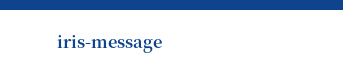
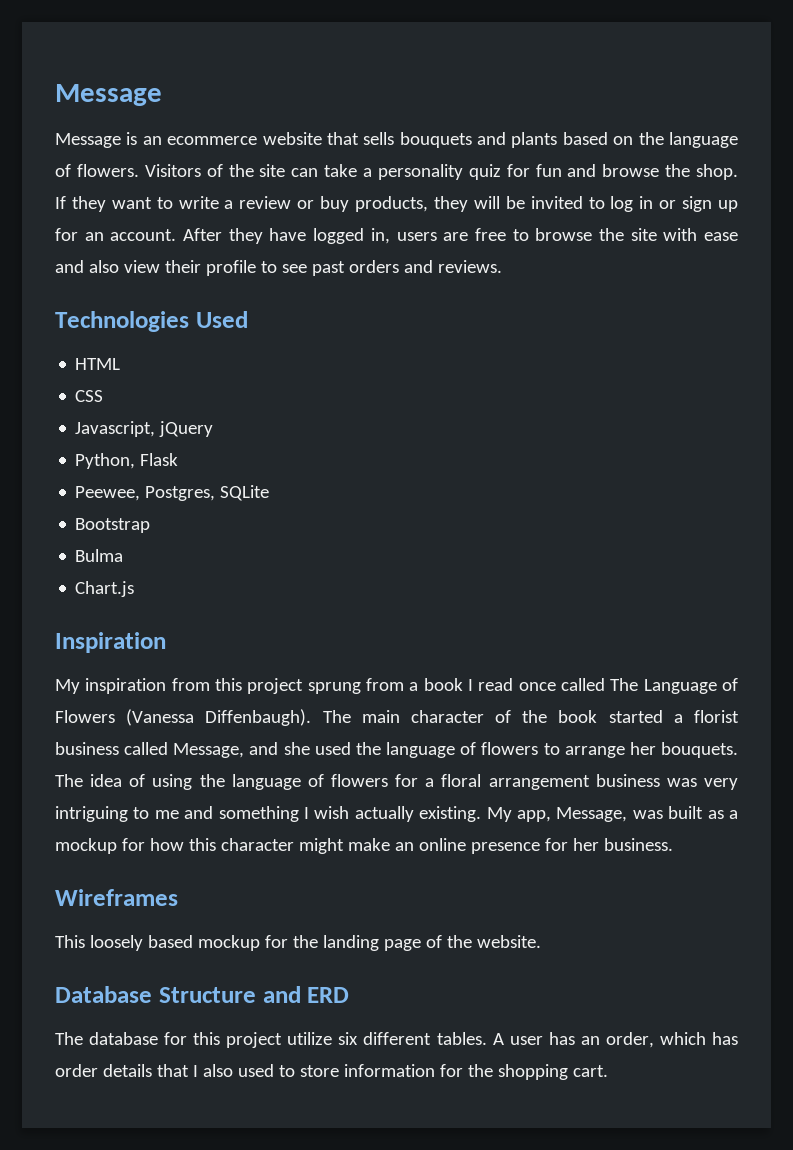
[57,35,162,53] iris-message -> [55,84,162,106] [55,132,739,148] [55,164,738,180] [55,196,739,212] [55,228,738,244] [55,260,502,276] [55,311,248,332] [75,358,121,370] [75,390,104,402] [75,421,214,437] [75,453,179,469] [75,485,270,501] [75,518,151,533] [75,549,124,562] [75,581,135,597] [55,632,166,653] [55,678,739,694] [55,709,739,726] [55,742,738,758] [55,774,738,790] [55,806,738,822] [55,838,673,854] [55,889,178,906] [55,935,541,951] [55,986,350,1003] [55,1032,739,1048] [55,1064,608,1080] Message // Message is an ecommerce website that sells bouquets and plants based on the language of flowers. Visitors of the site can take a personality quiz for fun and browse the shop. If they want to write a review or buy products, they will be invited to log in or sign up for an account. After they have logged in, users are free to browse the site with ease and also view their profile to see past orders and reviews. // Technologies Used // HTML // CSS // Javascript, jQuery // Python, Flask // Peewee, Postgres, SQLite // Bootstrap // Bulma // Chart.js // Inspiration // My inspiration from this project sprung from a book I read once called The Language of Flowers (Vanessa Diffenbaugh). The main character of the book started a florist business called Message, and she used the language of flowers to arrange her bouquets. The idea of using the language of flowers for a floral arrangement business was very intriguing to me and something I wish actually existing. My app, Message, was built as a mockup for how this character might make an online presence for her business. // Wireframes // This loosely based mockup for the landing page of the website. // Database Structure and ERD // The database for this project utilize six different tables. A user has an order, which has order details that I also used to store information for the shopping cart.

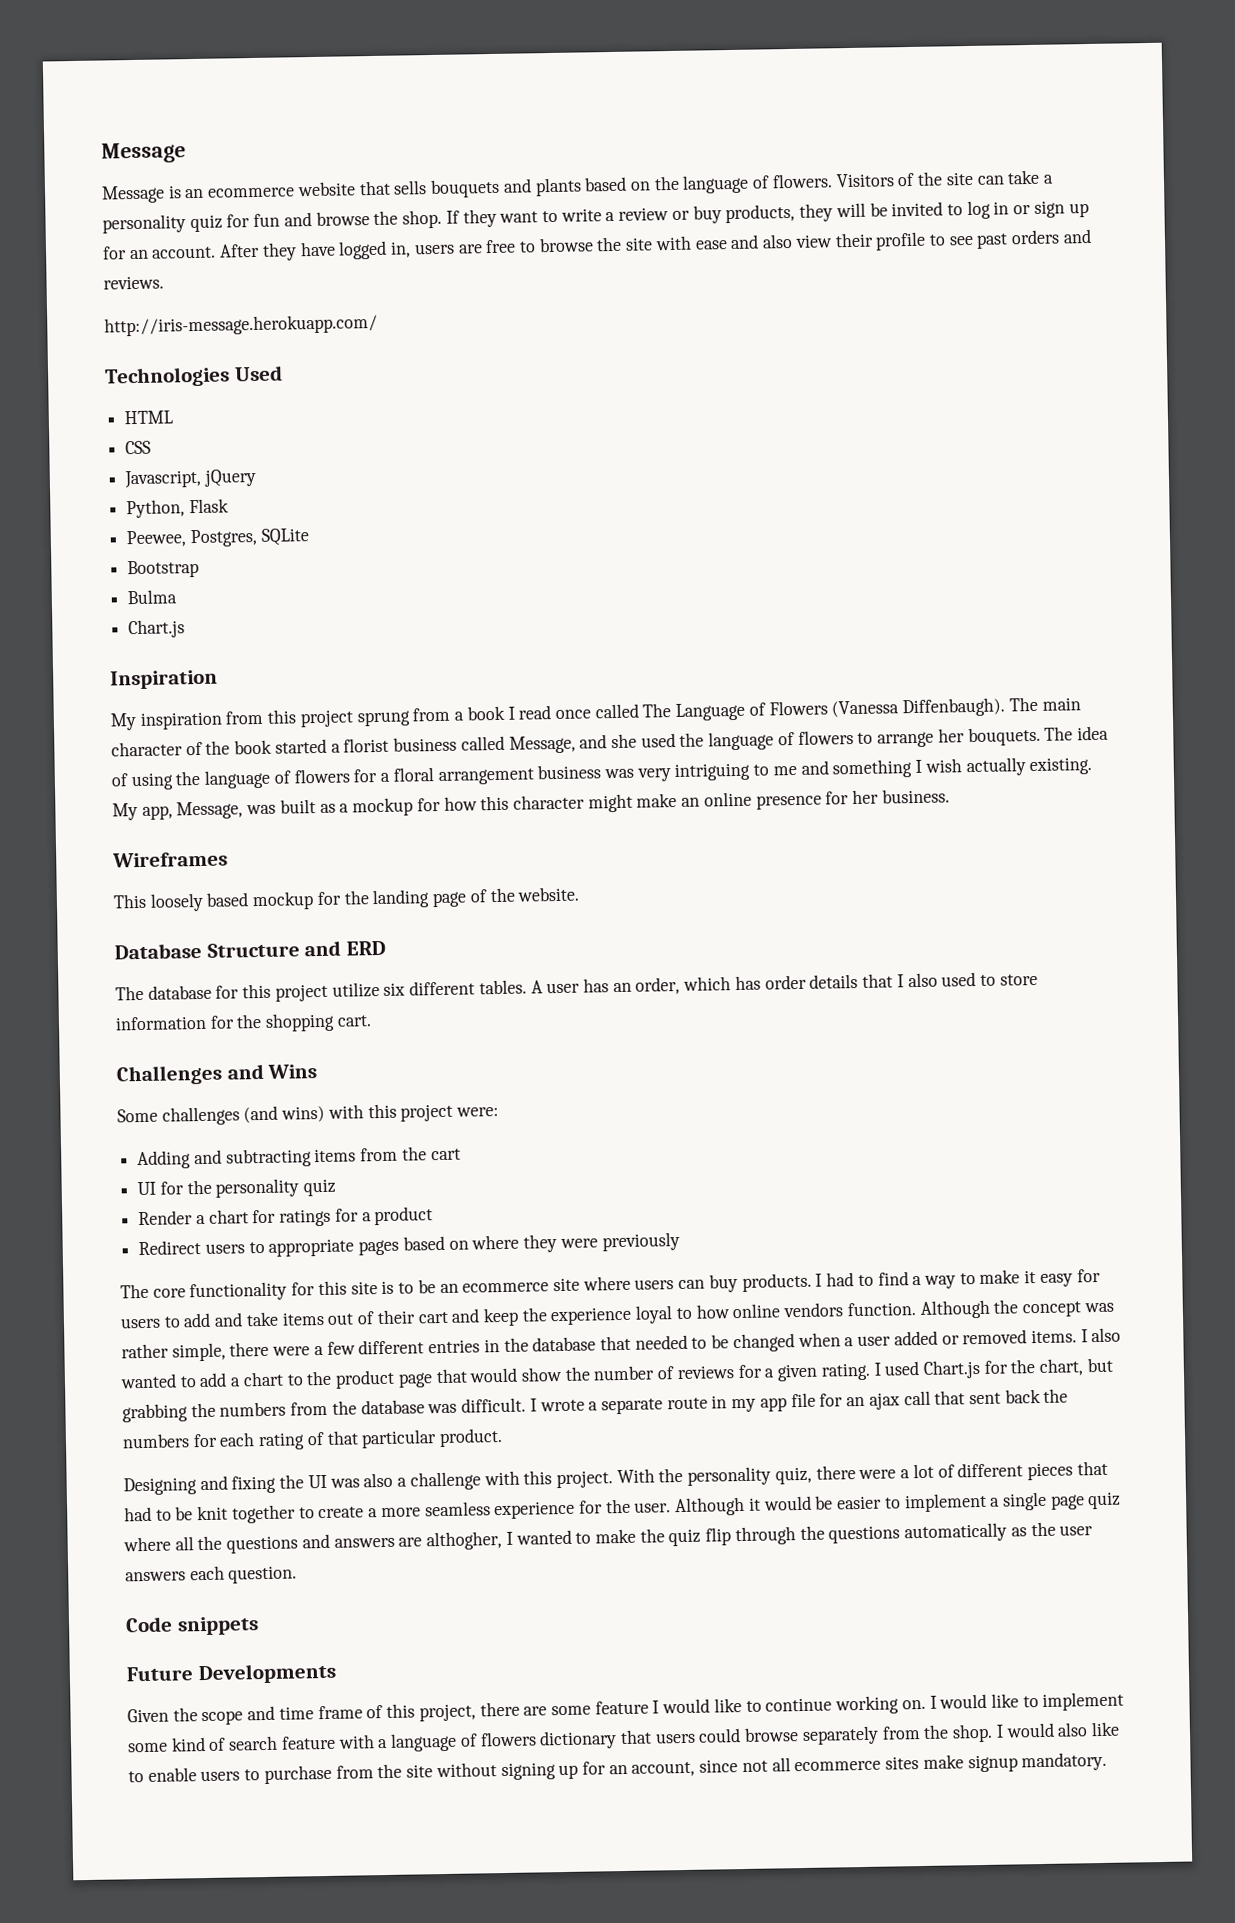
(502, 266) none -> [104,313,378,337] // http://iris-message.herokuapp.com/
(608, 1071) none -> [116,1063,318,1086] [117,1103,500,1126] [137,1146,461,1170] [137,1178,337,1198] [138,1206,434,1227] [138,1231,680,1257] [120,1268,1101,1302] [120,1299,1114,1329] [121,1327,1122,1362] [120,1357,1113,1389] [122,1388,1069,1423] [122,1427,504,1451] [123,1460,1108,1496] [124,1491,1122,1524] [123,1521,1094,1554] [125,1565,298,1584] [125,1616,259,1636] [126,1662,337,1685] [127,1691,1125,1726] [128,1721,1120,1753] [128,1751,1108,1785] // Challenges and Wins // Some challenges (and wins) with this project were: // Adding and subtracting items from the cart // UI for the personality quiz // Render a chart for ratings for a product // Redirect users to appropriate pages based on where they were previously // The core functionality for this site is to be an ecommerce site where users can buy products. I had to find a way to make it easy for users to add and take items out of their cart and keep the experience loyal to how online vendors function. Although the concept was rather simple, there were a few different entries in the database that needed to be changed when a user added or removed items. I also wanted to add a chart to the product page that would show the number of reviews for a given rating. I used Chart.js for the chart, but grabbing the numbers from the database was difficult. I wrote a separate route in my app file for an ajax call that sent back the numbers for each rating of that particular product. // Designing and fixing the UI was also a challenge with this project. With the personality quiz, there were a lot of different pieces that had to be knit together to create a more seamless experience for the user. Although it would be easier to implement a single page quiz where all the questions and answers are althogher, I wanted to make the quiz flip through the questions automatically as the user answers each question. // Code snippets // Future Developments // Given the scope and time frame of this project, there are some feature I would like to continue working on. I would like to implement some kind of search feature with a language of flowers dictionary that users could browse separately from the shop. I would also like to enable users to purchase from the site without signing up for an account, since not all ecommerce sites make signup mandatory.

